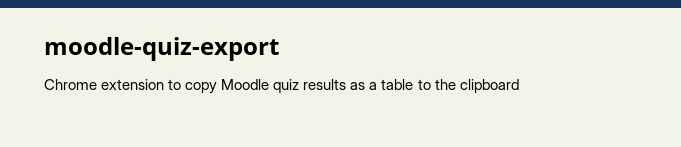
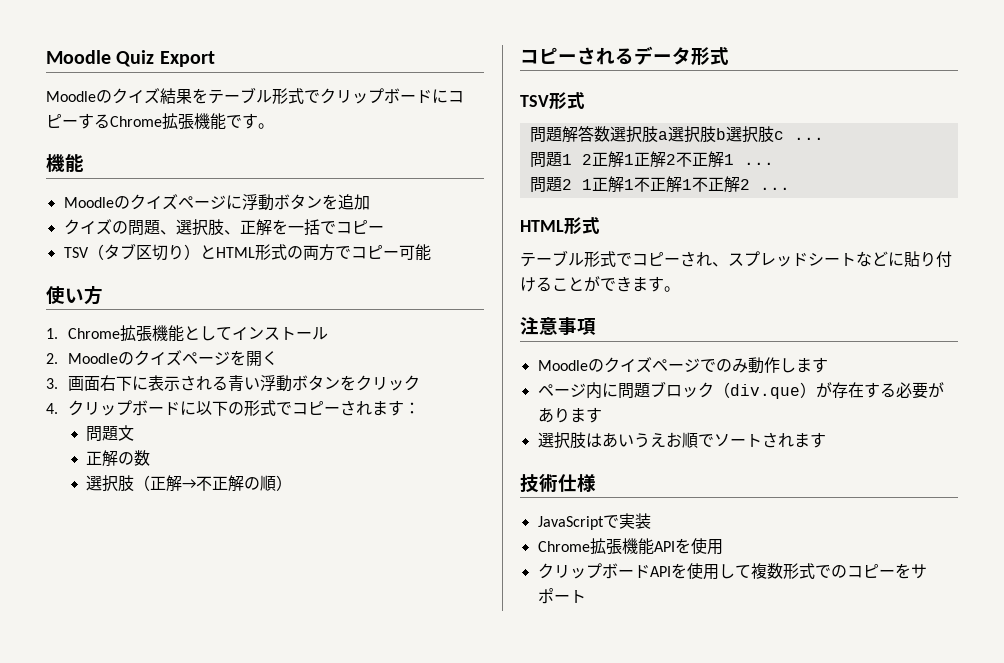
[44,37,279,61] [44,79,519,94] moodle-quiz-export // Chrome extension to copy Moodle quiz results as a table to the clipboard -> [46,50,215,67] [46,87,464,104] [46,113,274,130] [46,154,84,172] [63,194,370,211] [63,219,384,236] [63,243,431,261] [46,285,103,305] [46,325,329,342] [46,350,279,367] [46,375,421,392] [46,400,421,416] [85,425,134,442] [85,450,150,467] [85,475,292,492] [520,46,729,66] [520,92,585,110] [529,126,824,143] [529,151,774,168] [529,176,790,193] [520,217,600,235] [520,250,952,268] [520,276,680,292] [520,317,596,335] [537,357,828,374] [537,381,944,399] [537,407,602,423] [537,432,826,449] [520,473,596,493] [537,513,651,530] [537,538,723,555] [537,563,927,580] [537,588,586,604] Moodle Quiz Export // Moodleのクイズ結果をテーブル形式でクリップボードにコピーするChrome拡張機能です。 // 機能 // Moodleのクイズページに浮動ボタンを追加 // クイズの問題、選択肢、正解を一括でコピー // TSV（タブ区切り）とHTML形式の両方でコピー可能 // 使い方 // 1. Chrome拡張機能としてインストール // 2. Moodleのクイズページを開く // 3.画面右下に表示される青い浮動ボタンをクリック // 4.クリップボードに以下の形式でコピーされます： // 問題文 // 正解の数 // 選択肢（正解→不正解の順） // コピーされるデータ形式 // TSV形式 // 問題解答数選択肢a選択肢b選択肢c ... // 問題1 2正解1正解2不正解1 ... // 問題2 1正解1不正解1不正解2 ... // HTML形式 // テーブル形式でコピーされ、スプレッドシートなどに貼り付けることができます。 // 注意事項 // Moodleのクイズページでのみ動作します // ページ内に問題ブロック（div.que）が存在する必要があります // 選択肢はあいうえお順でソートされます // 技術仕様 // JavaScriptで実装 // Chrome拡張機能APIを使用 // クリップボードAPIを使用して複数形式でのコピーをサポート

